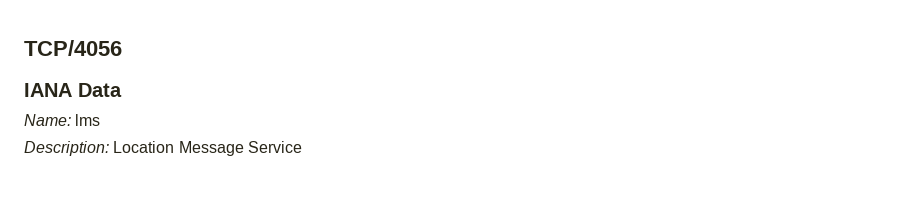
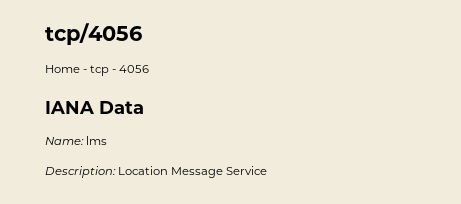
[24,40,122,56] TCP/4056 -> [45,23,142,45] [45,65,150,76] tcp/4056 // Home - tcp - 4056

